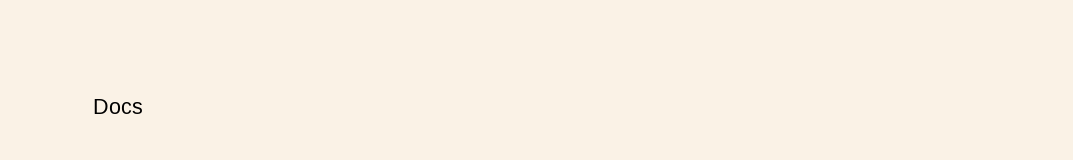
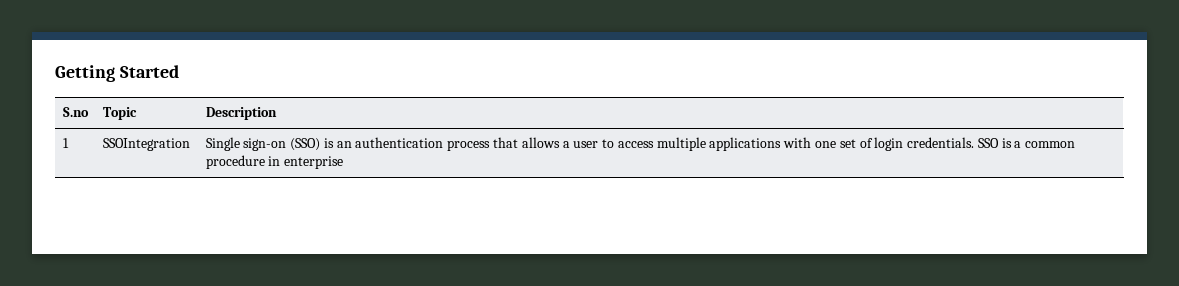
[93,99,143,114] Docs -> [55,65,179,82] [62,107,89,117] [102,107,137,120] [205,107,277,120] [62,138,69,148] [102,138,190,151] [205,137,1076,151] [205,155,344,169] Getting Started // S.no | Topic | Description // 1 | SSOIntegration | Single sign-on (SSO) is an authentication process that allows a user to access multiple applications with one set of login credentials. SSO is a common procedure in enterprise

